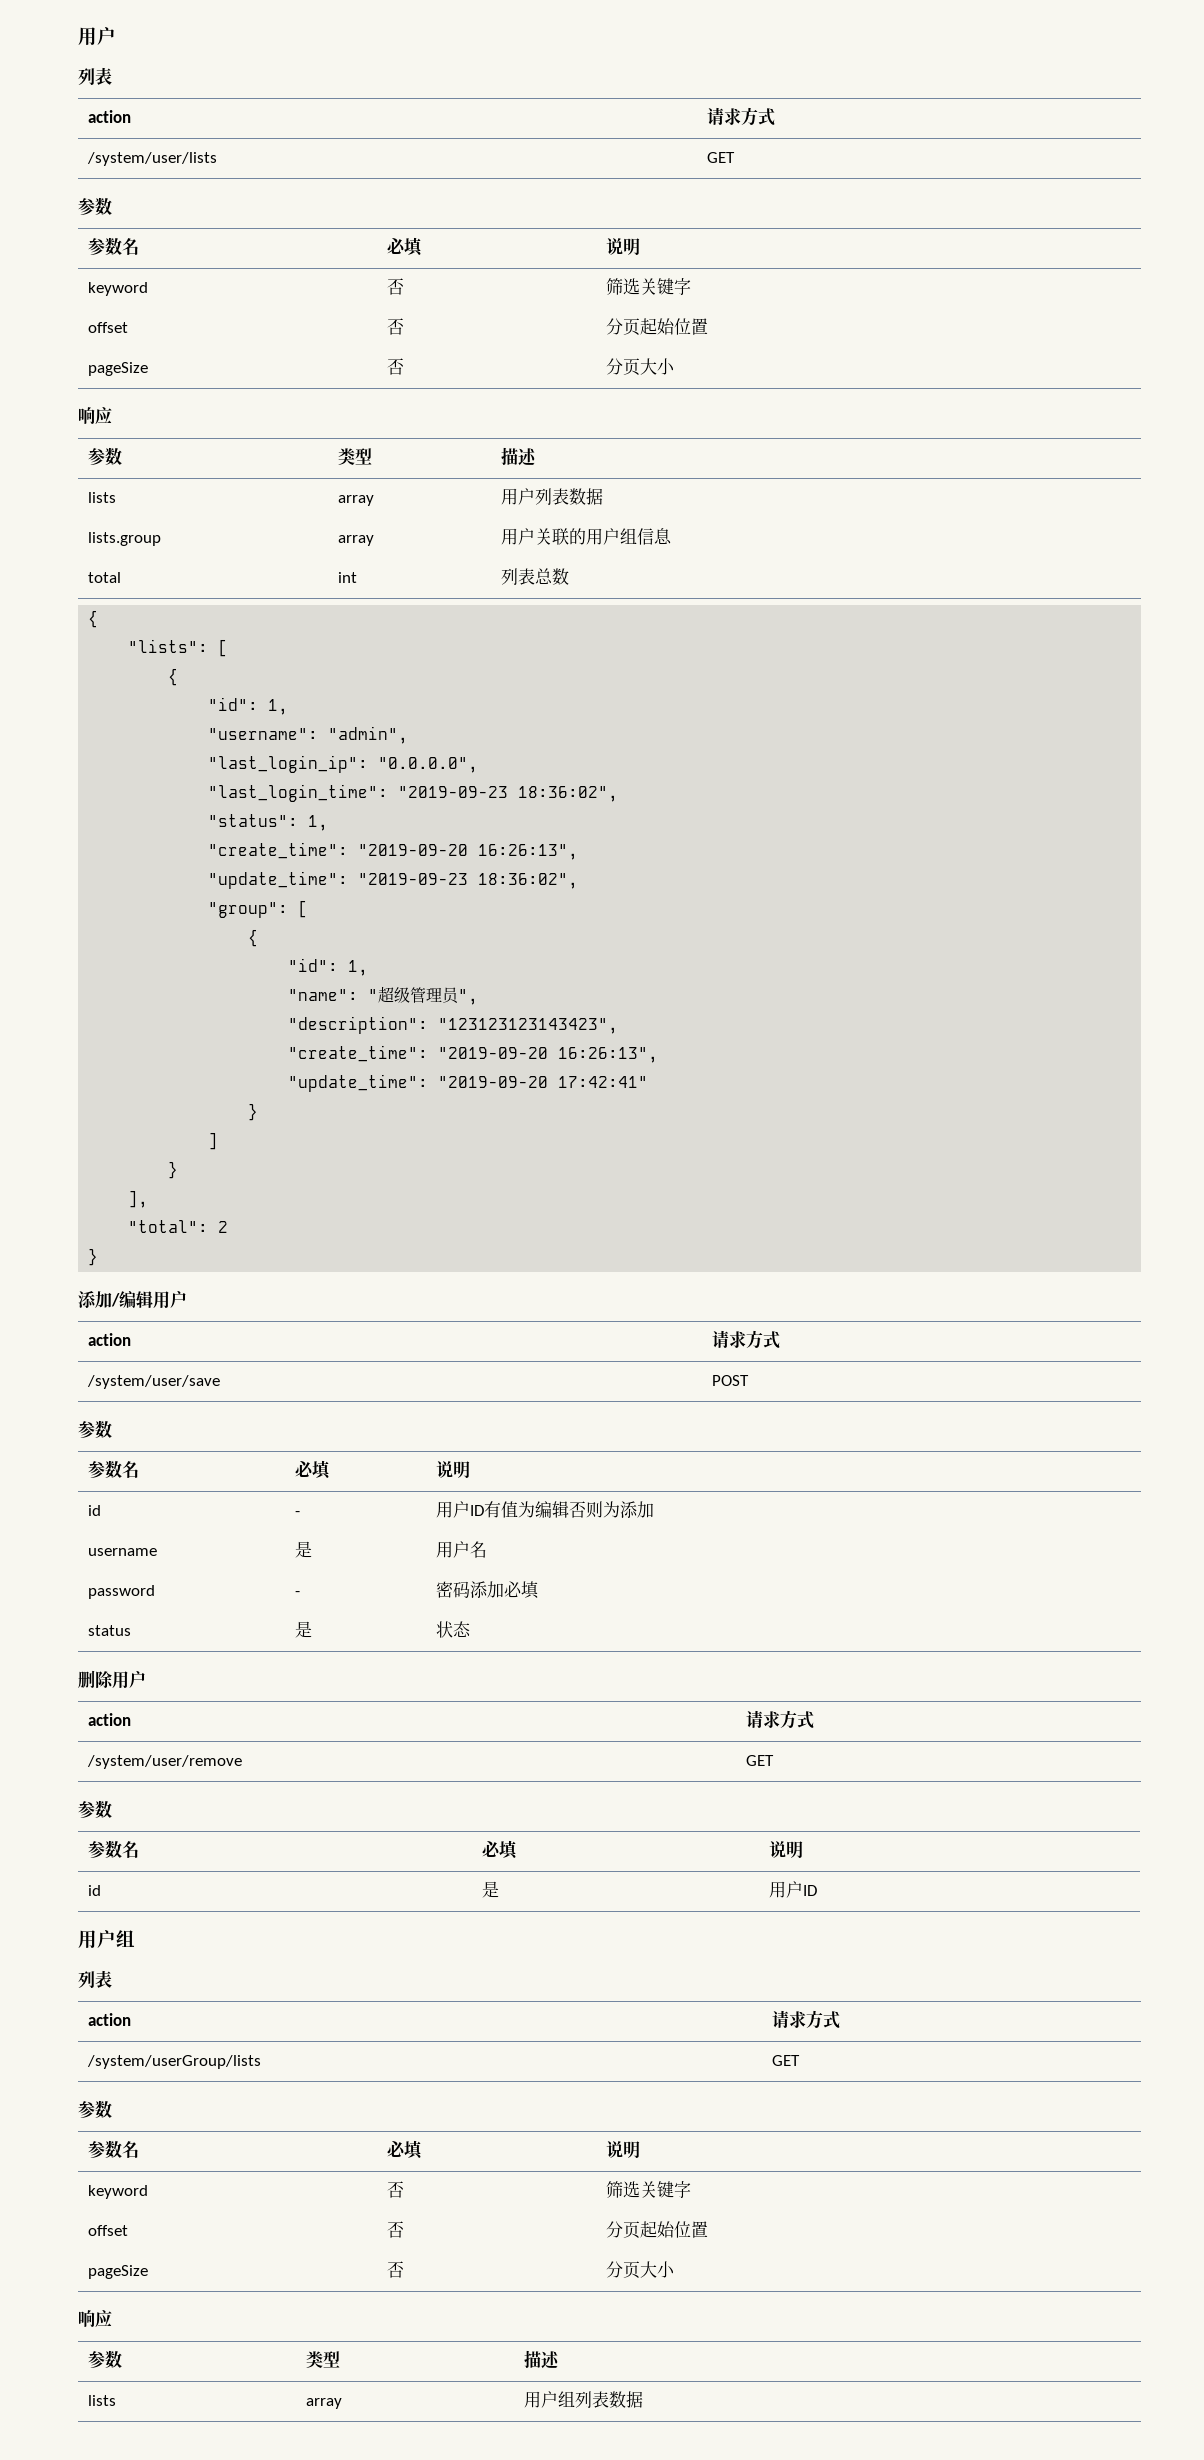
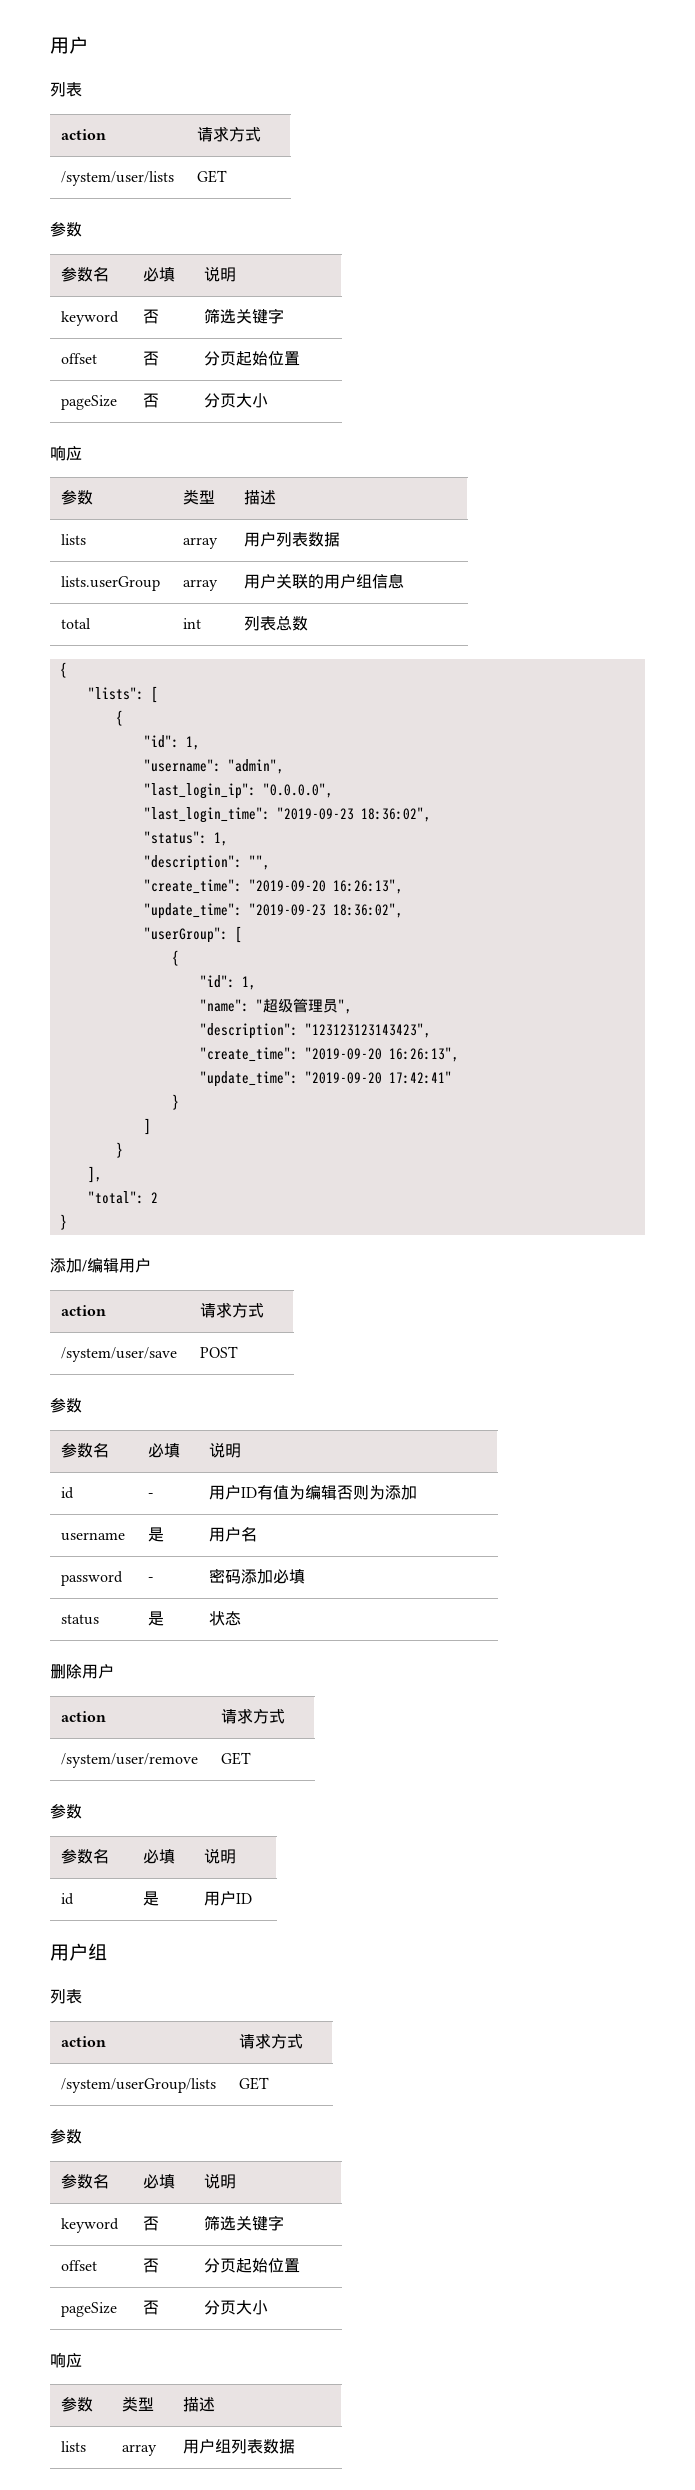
[88,532,162,546] lists.group -> [61,576,161,591] lists.userGroup
(329, 823) none -> [143,855,270,871] // "description": "",
[208,902,289,918] "group": -> [143,927,228,943] "userGroup":

